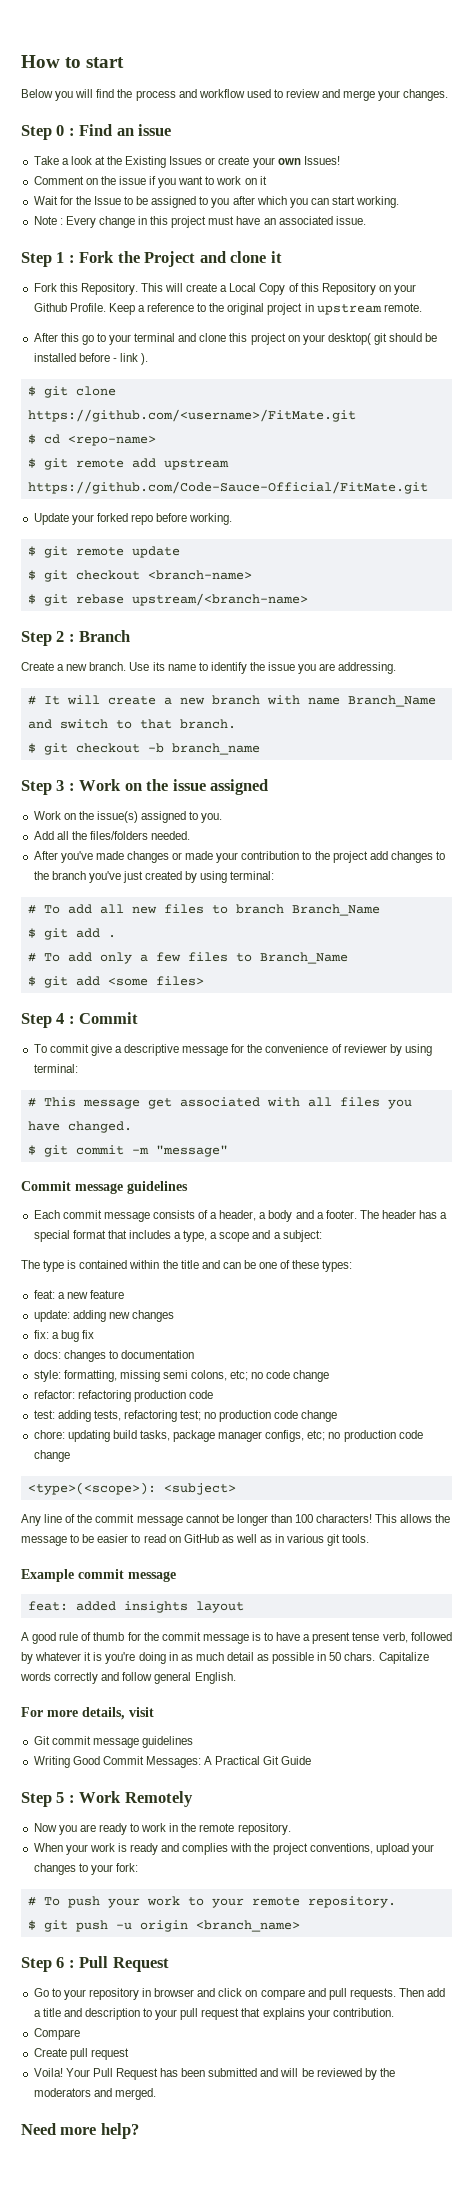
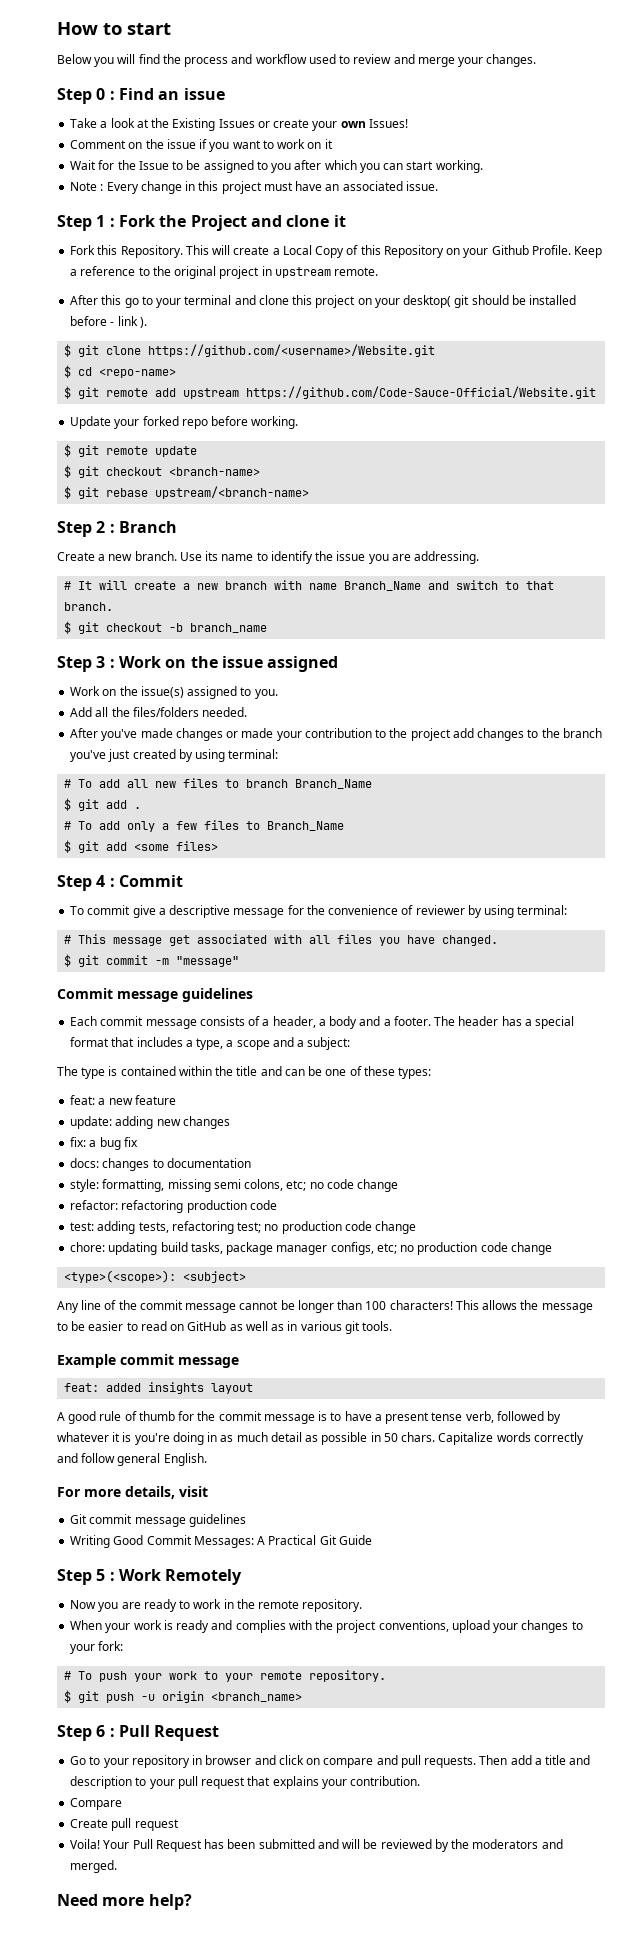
[27,409,356,422] https://github.com/<username>/FitMate.git -> [148,344,436,357] https://github.com/<username>/Website.git
[27,481,428,494] https://github.com/Code-Sauce-Official/FitMate.git -> [246,386,597,399] https://github.com/Code-Sauce-Official/Website.git

